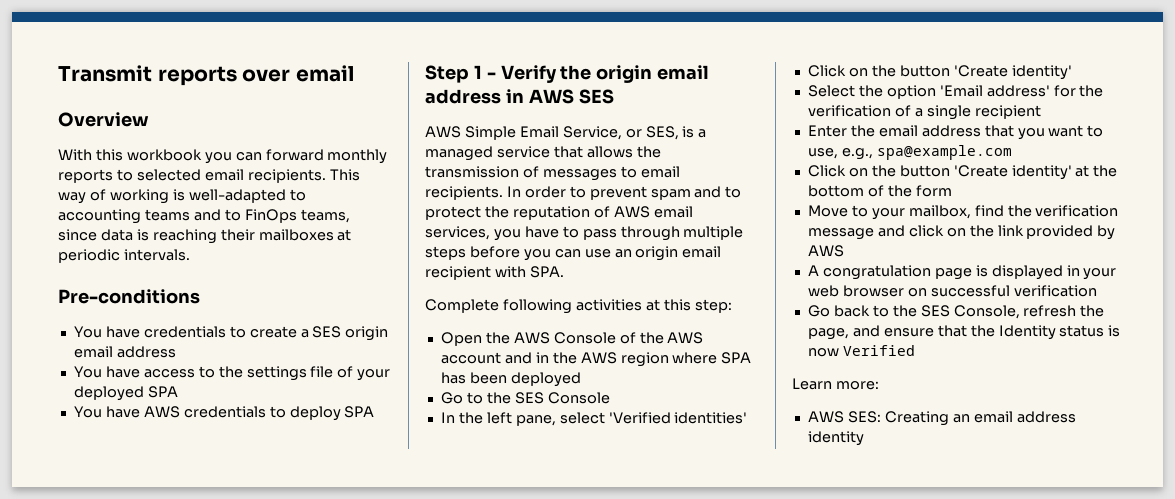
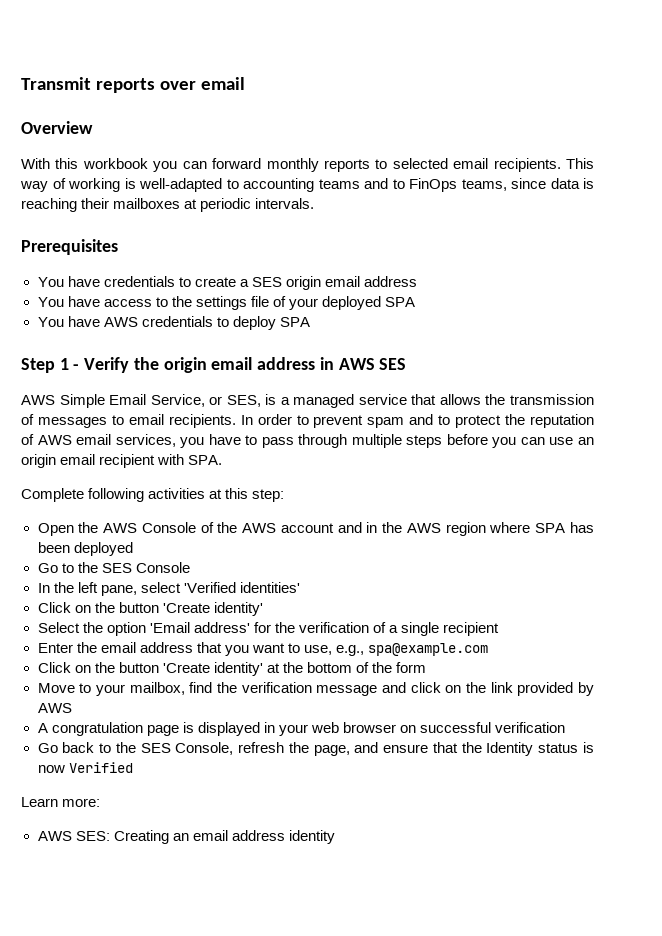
[58,289,200,304] Pre-conditions -> [21,239,118,255] Prerequisites

